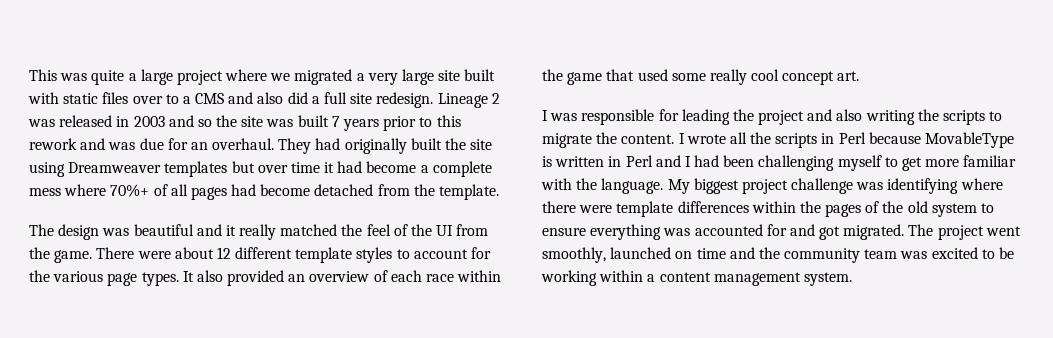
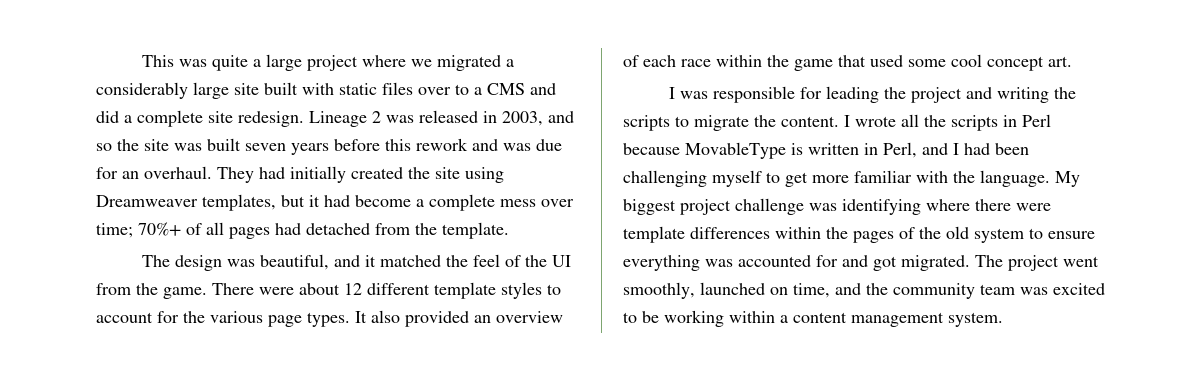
[367,73,398,85] very -> [96,82,188,99] considerably
[257,92,284,104] also -> (556, 89) none
[324,92,348,104] full -> [137,110,203,127] complete
[133,116,165,127] 2003 -> [502,111,543,126] 2003,
[331,116,433,131] 7 years prior to -> [245,139,380,155] seven years before
[344,138,442,154] originally built -> [290,166,403,183] initially created
[164,161,320,177] templates but over time -> [202,194,305,211] templates, but
[64,184,107,196] where -> [541,199,574,207] [96,223,133,238] over time;
[260,184,311,196] become -> (301, 229) none
[133,224,194,236] beautiful -> [260,254,330,270] beautiful,
[239,224,277,240] really -> (377, 261) none
[709,69,747,85] really -> (946, 63) none
[836,109,863,121] also -> (993, 93) none
[625,155,653,167] Perl -> [883,142,917,158] Perl,
[696,248,726,259] time -> [793,283,830,298] time,

